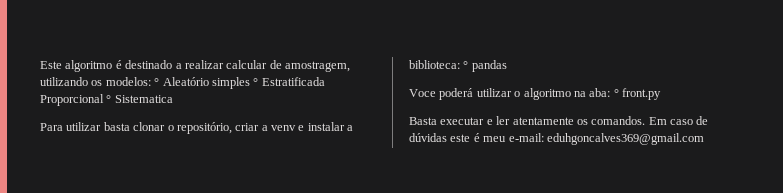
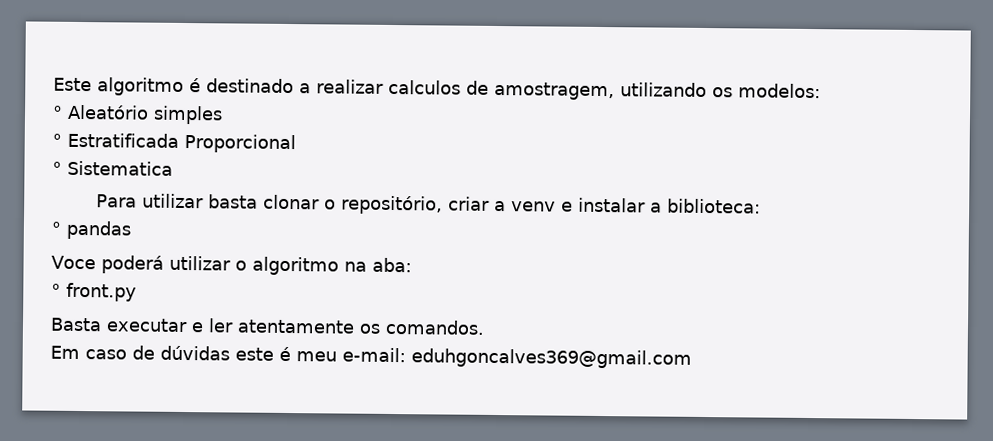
[226,60,268,69] calcular -> [388,79,461,95] calculos
(151, 81) none -> (821, 91) //
(250, 83) none -> (223, 115) //
(104, 100) none -> (296, 144) //
(460, 64) none -> (762, 206) //
(611, 92) none -> (412, 265) //
(646, 120) none -> (485, 327) //

